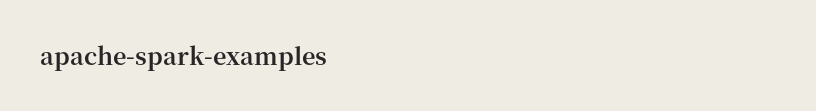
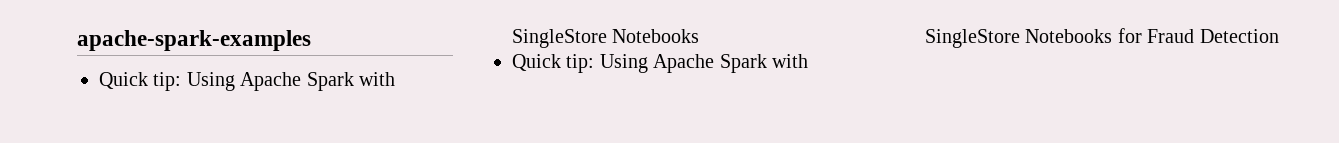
(327, 58) none -> [99,72,395,91] [512,29,700,48] [512,54,808,73] [925,28,1279,48] // Quick tip: Using Apache Spark with SingleStore Notebooks // Quick tip: Using Apache Spark with SingleStore Notebooks for Fraud Detection

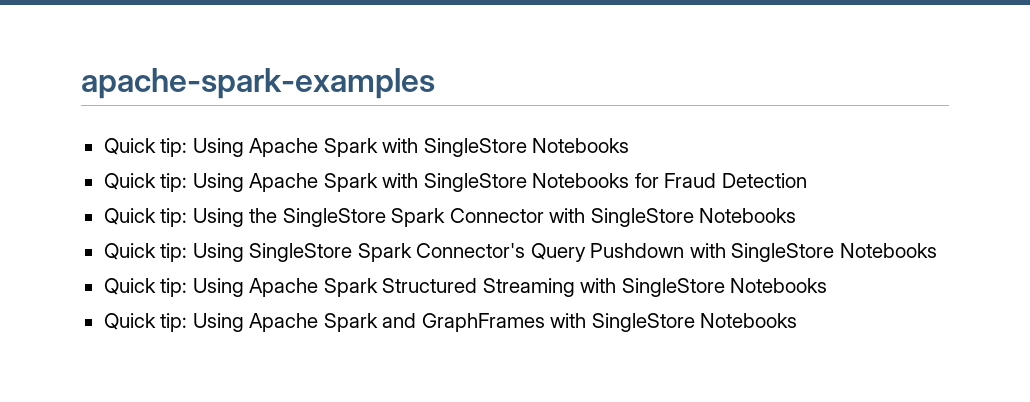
(1279, 36) none -> [103,208,797,227] [103,243,937,262] [103,278,828,297] [103,313,798,332] // Quick tip: Using the SingleStore Spark Connector with SingleStore Notebooks // Quick tip: Using SingleStore Spark Connector's Query Pushdown with SingleStore Notebooks // Quick tip: Using Apache Spark Structured Streaming with SingleStore Notebooks // Quick tip: Using Apache Spark and GraphFrames with SingleStore Notebooks

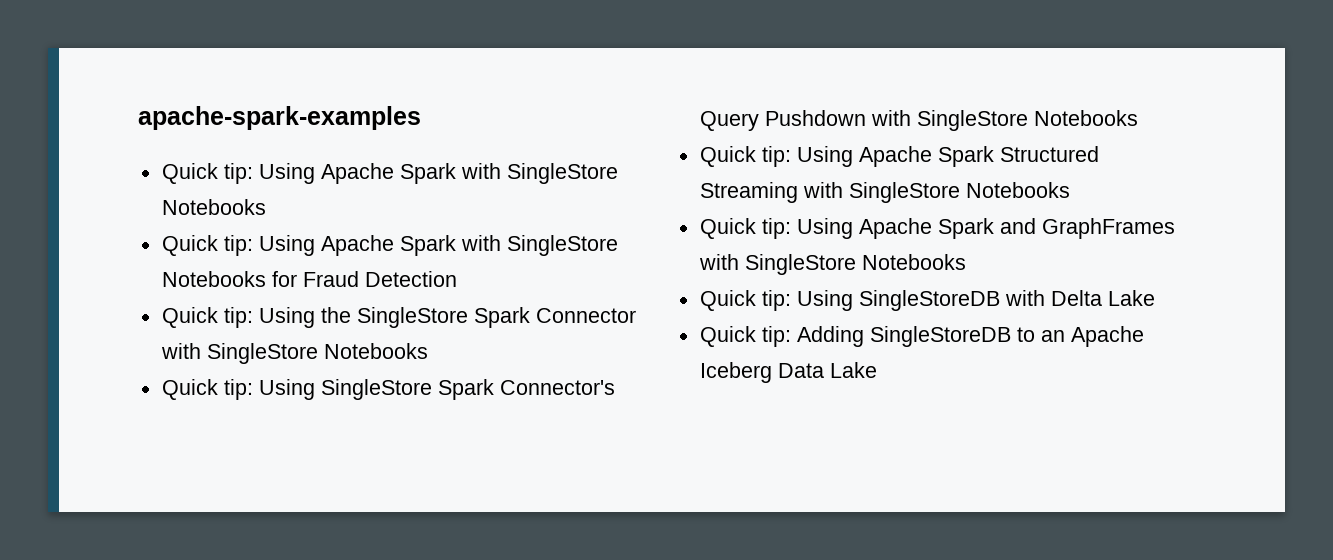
(798, 320) none -> [699,290,1155,311] [699,326,1144,347] [699,362,877,383] // Quick tip: Using SingleStoreDB with Delta Lake // Quick tip: Adding SingleStoreDB to an Apache Iceberg Data Lake

